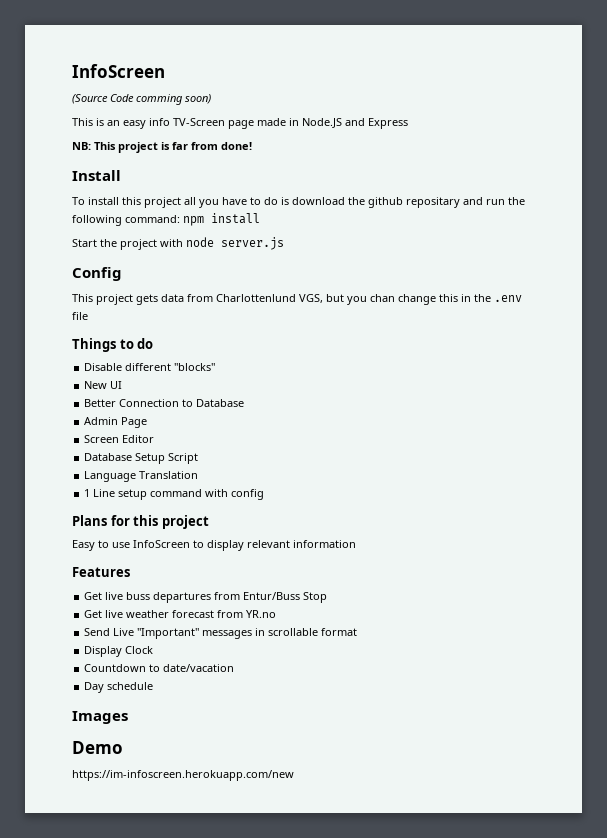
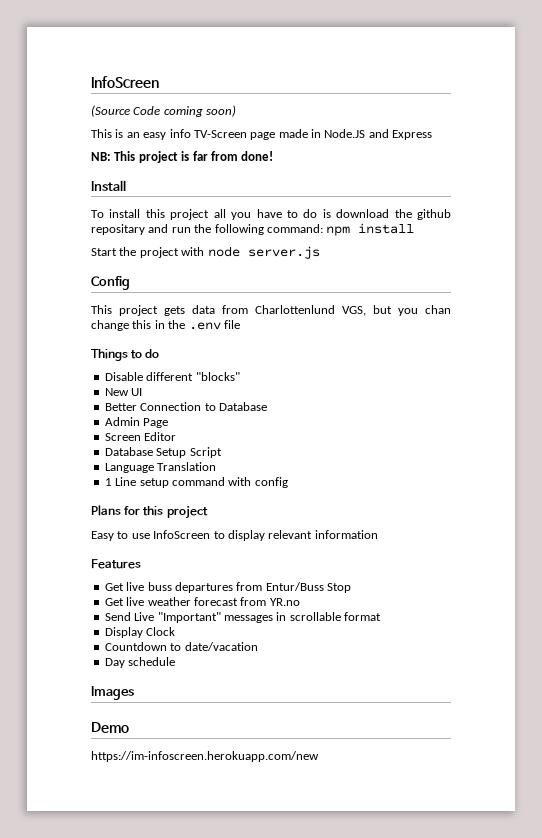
[136,94,183,105] comming -> [163,106,203,117] coming

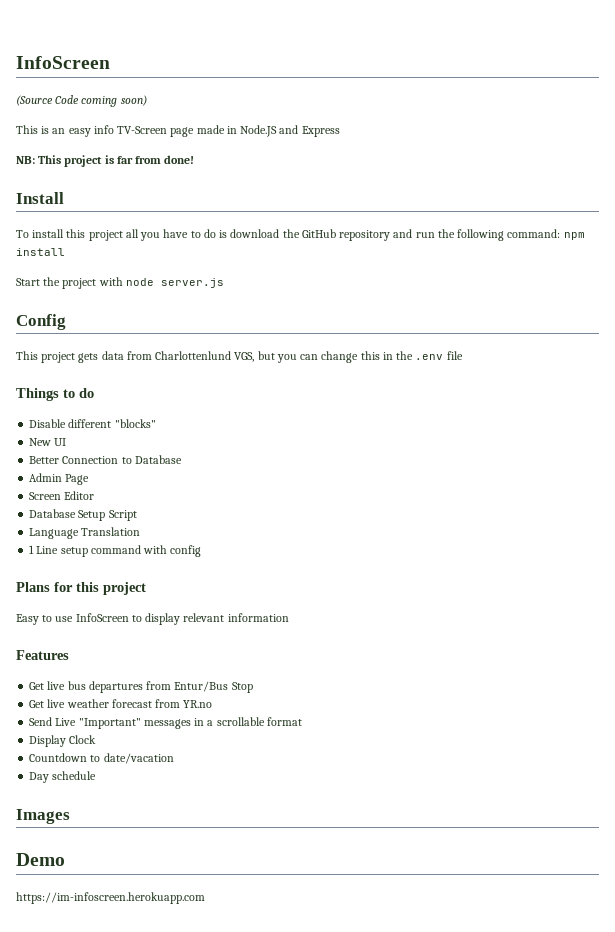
[417,209,451,220] [91,224,145,235] github repositary -> [301,229,391,241] GitHub repository
[425,305,451,314] chan -> [300,354,319,360] can
[147,582,172,591] buss -> [67,681,86,690] bus
[265,582,324,591] Entur/Buss -> [174,681,229,692] Entur/Bus
(287, 616) none -> [207,720,214,726] a
[91,751,319,762] https://im-infoscreen.herokuapp.com/new -> [16,892,205,904] https://im-infoscreen.herokuapp.com

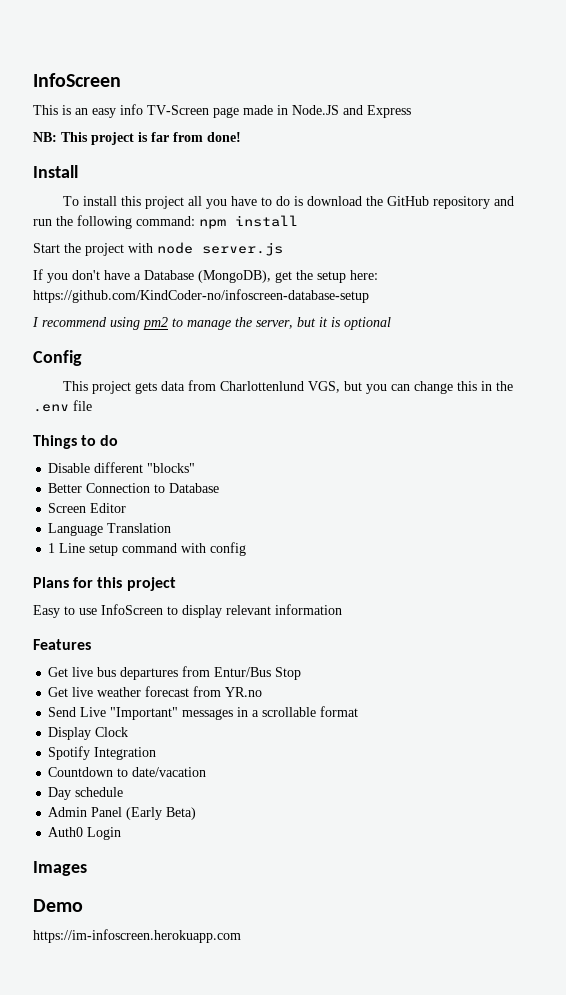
[16,56,110,69] [16,95,147,107] InfoScreen // (Source Code coming soon) -> [33,73,121,87] InfoScreen
(224, 283) none -> [33,269,378,283] [33,289,369,303] [32,317,391,330] // If you don't have a Database (MongoDB), get the setup here: https://github.com/KindCoder-no/infoscreen-database-setup // I recommend using pm2 to manage the server, but it is optional
[29,438,67,446] // New UI -> (196, 468) none
[29,473,90,485] // Admin Page -> (220, 488) none
[29,509,137,521] // Database Setup Script -> (127, 508) none
(97, 739) none -> [48,746,157,760] // Spotify Integration
(97, 775) none -> [48,807,197,820] [48,827,122,840] // Admin Panel (Early Beta) // Auth0 Login

